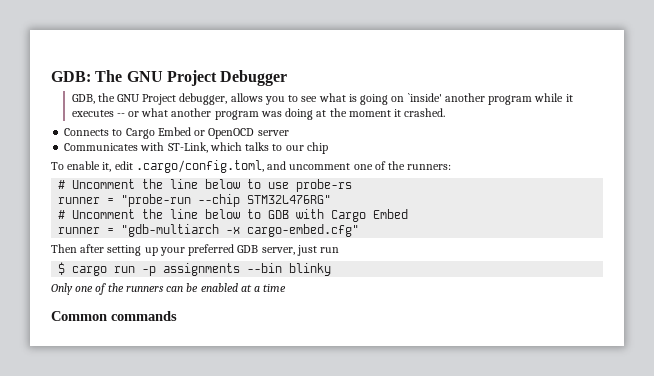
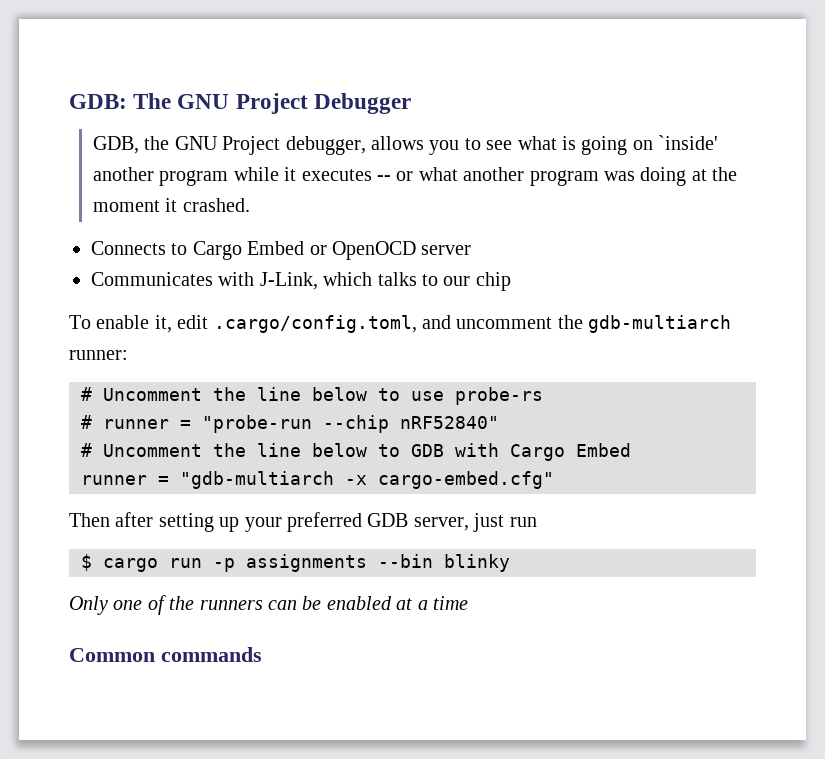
[167,142,208,153] ST-Link, -> [259,272,318,290] J-Link,
[353,161,452,170] one of the runners: -> [557,315,732,333] [69,350,128,360] the gdb-multiarch runner:
(353, 185) none -> [81,415,92,429] #
[247,195,332,204] STM32L476RG" -> [400,416,499,429] nRF52840"

